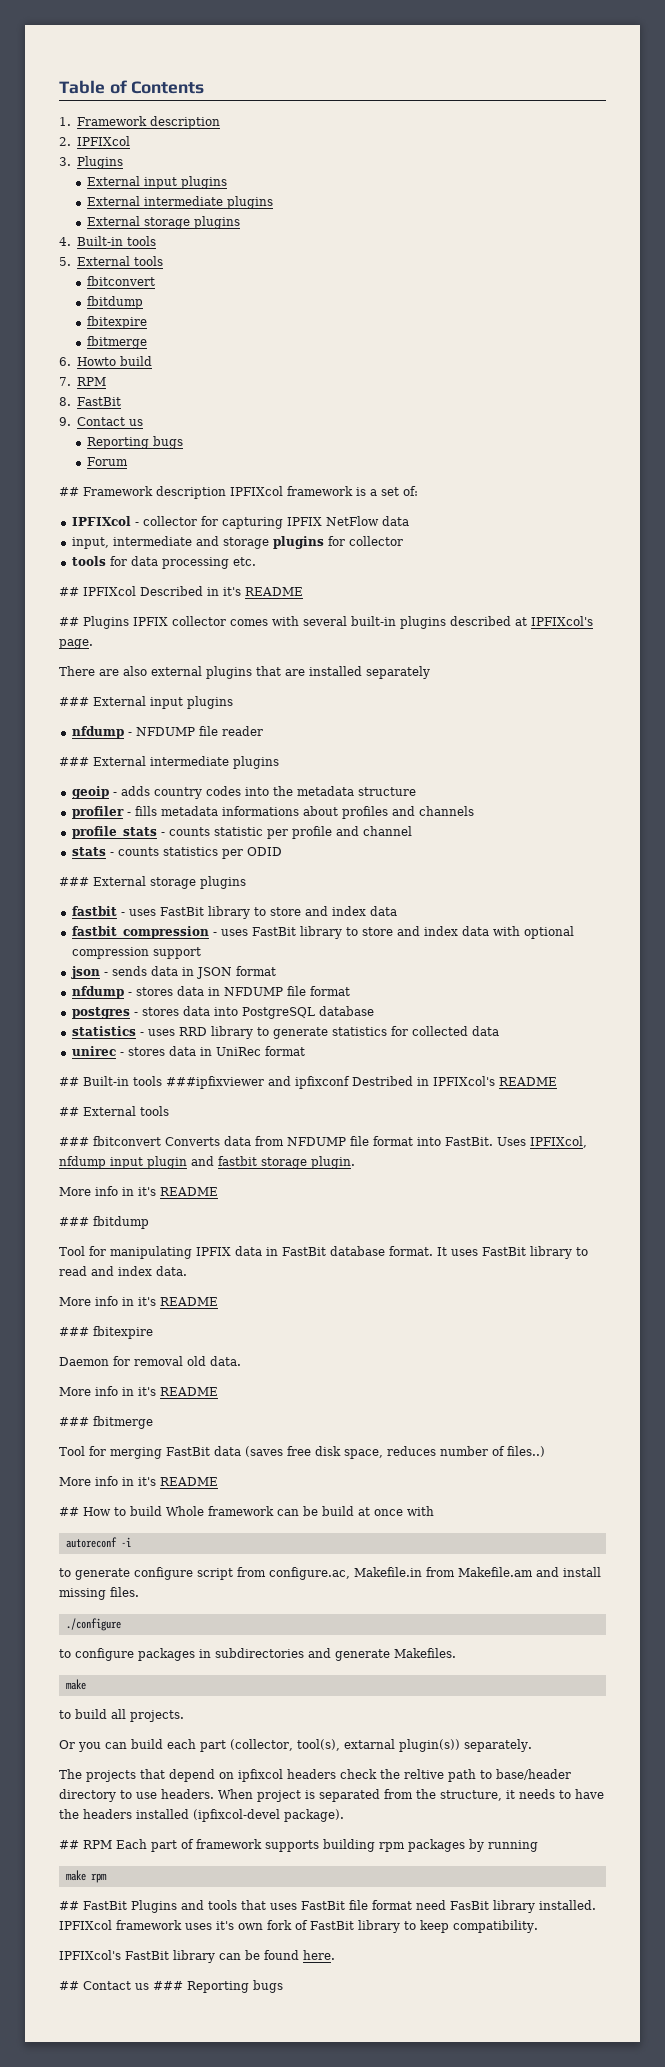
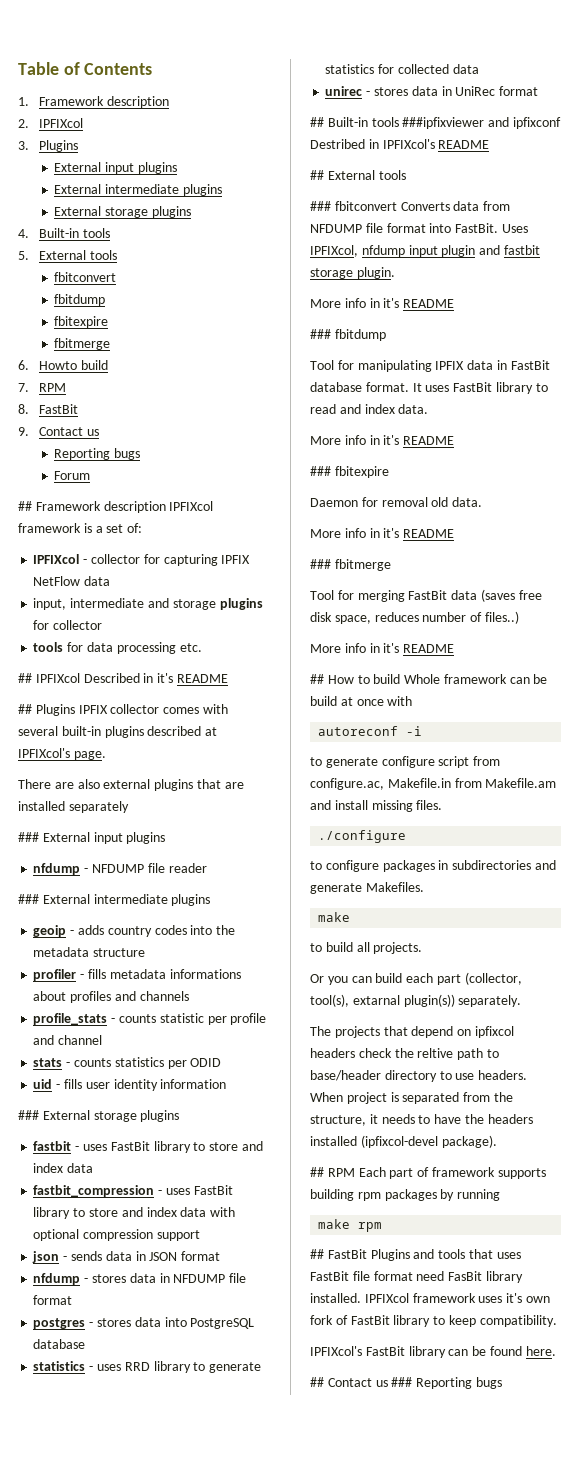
(282, 851) none -> [33,1079,227,1091] // uid - fills user identity information

